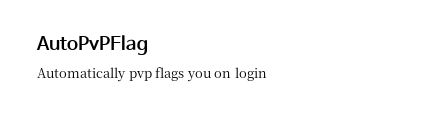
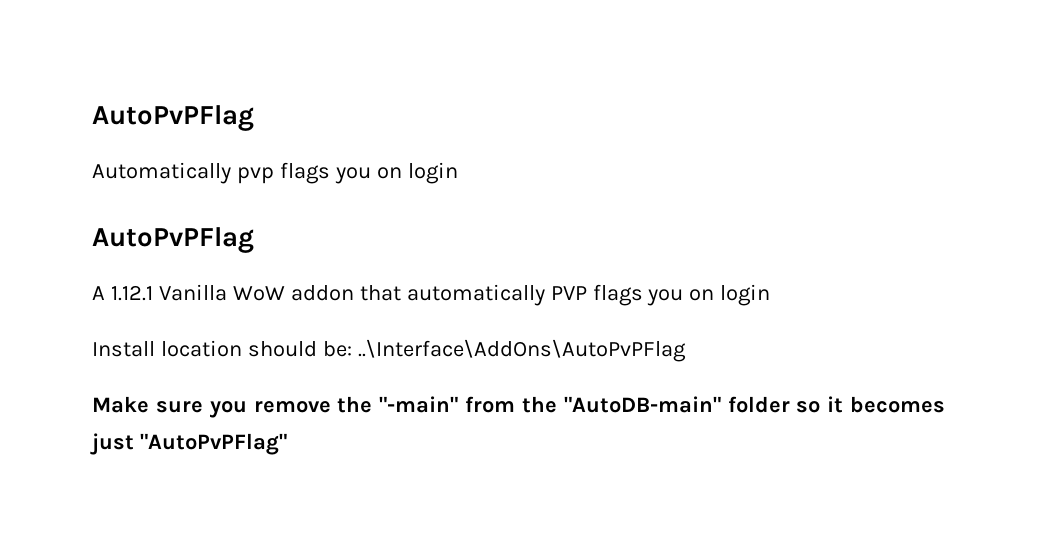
(267, 74) none -> [92,227,254,253] [92,284,771,306] [92,339,686,362] [92,396,946,418] [90,433,287,455] // AutoPvPFlag // A 1.12.1 Vanilla WoW addon that automatically PVP flags you on login // Install location should be: ..\Interface\AddOns\AutoPvPFlag // Make sure you remove the "-main" from the "AutoDB-main" folder so it becomes just "AutoPvPFlag"

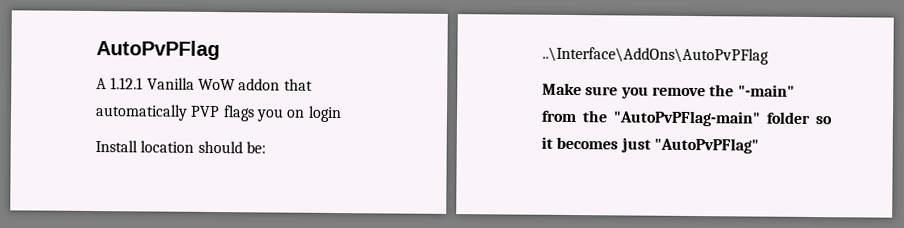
[92,105,254,131] [92,162,458,184] [92,227,254,253] AutoPvPFlag // Automatically pvp flags you on login // AutoPvPFlag -> [96,40,220,61] AutoPvPFlag
[563,396,721,413] "AutoDB-main" -> [613,110,761,127] "AutoPvPFlag-main"

